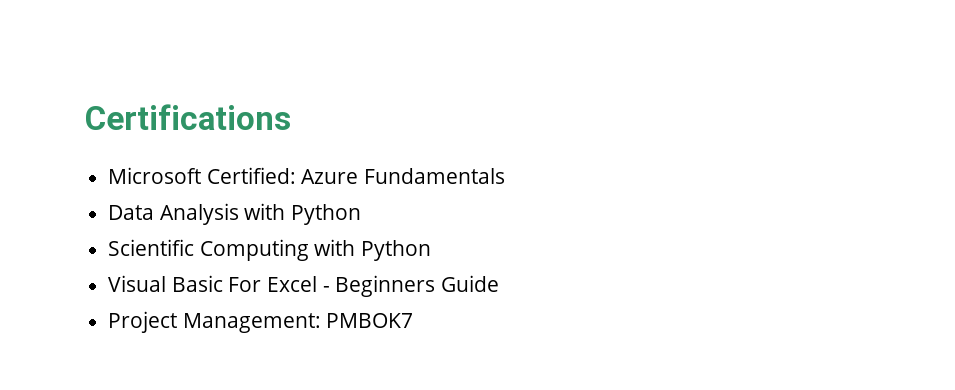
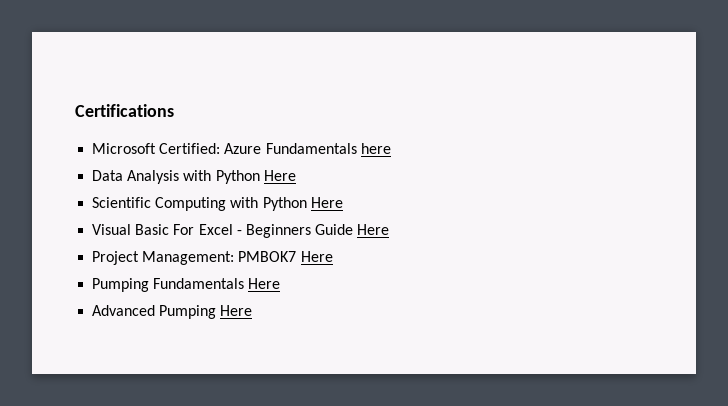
(506, 176) none -> [360,143,391,154] here
(362, 214) none -> [263,170,296,181] Here
(432, 250) none -> [310,197,343,208] Here
(500, 283) none -> [357,224,390,235] Here
(414, 320) none -> [300,251,333,262] [92,278,281,292] [92,305,253,319] Here // Pumping Fundamentals Here // Advanced Pumping Here

